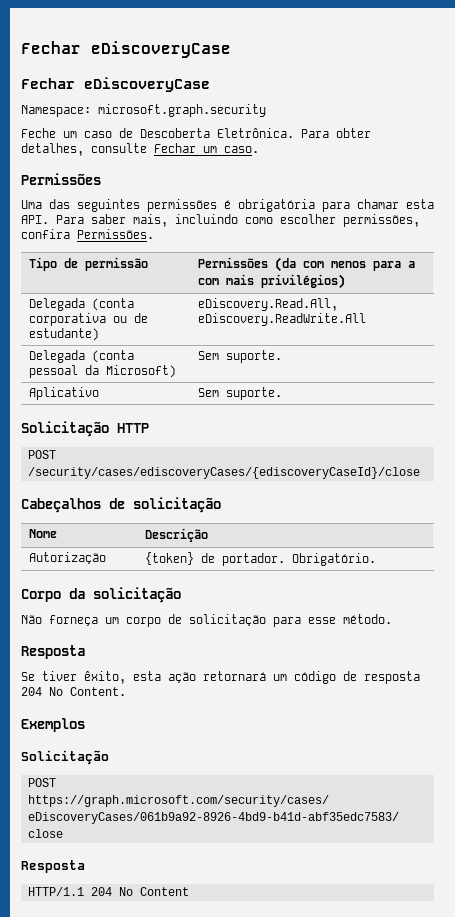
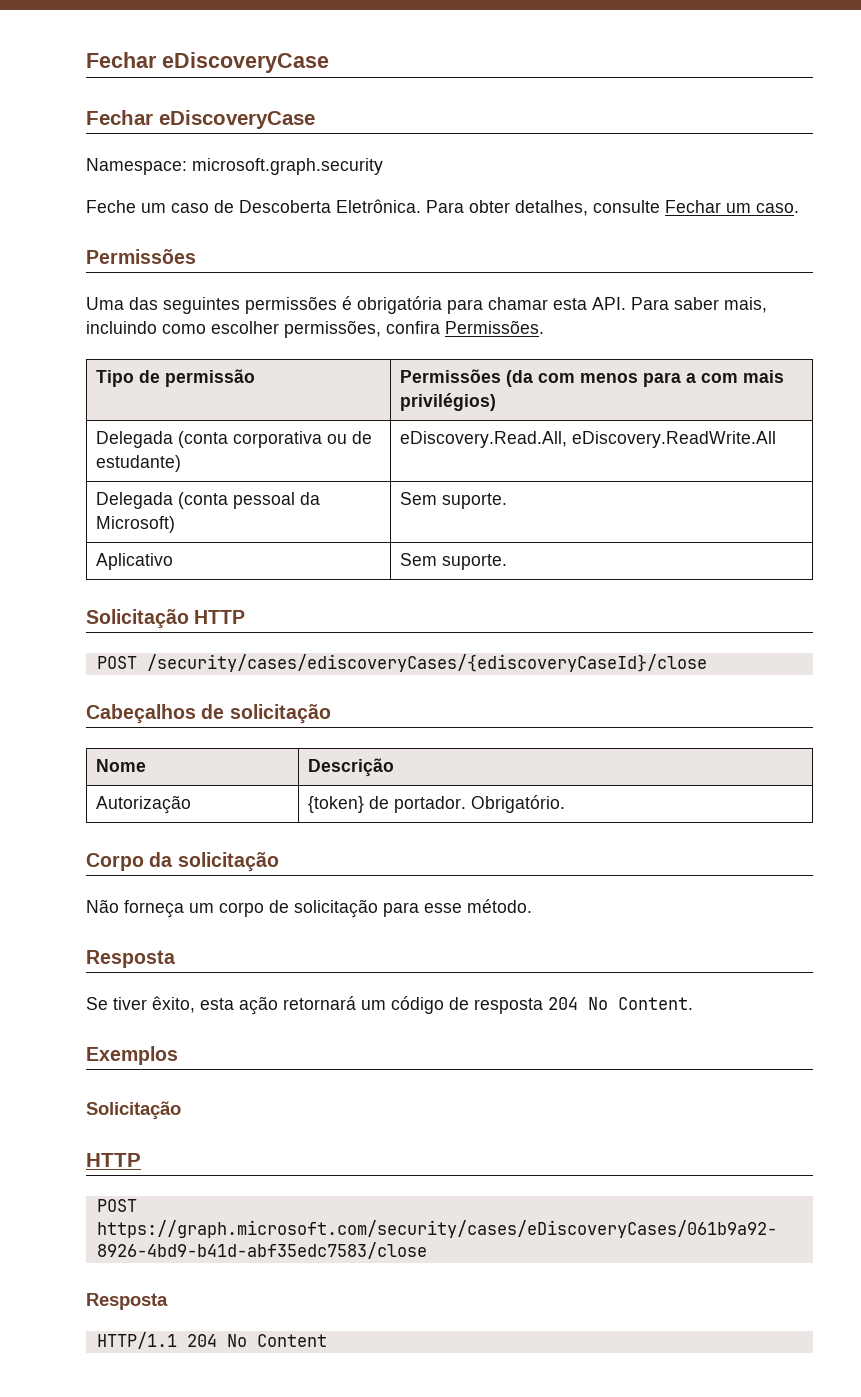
(109, 757) none -> [86,1153,141,1167] // HTTP

